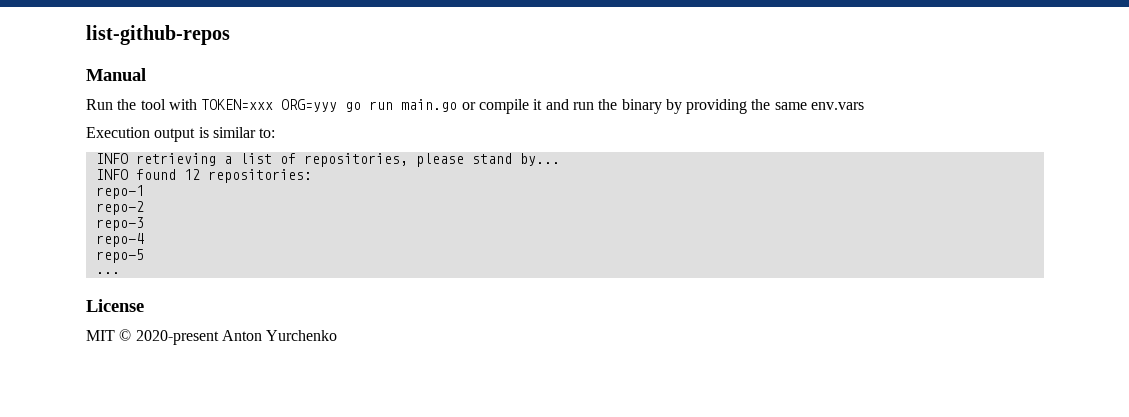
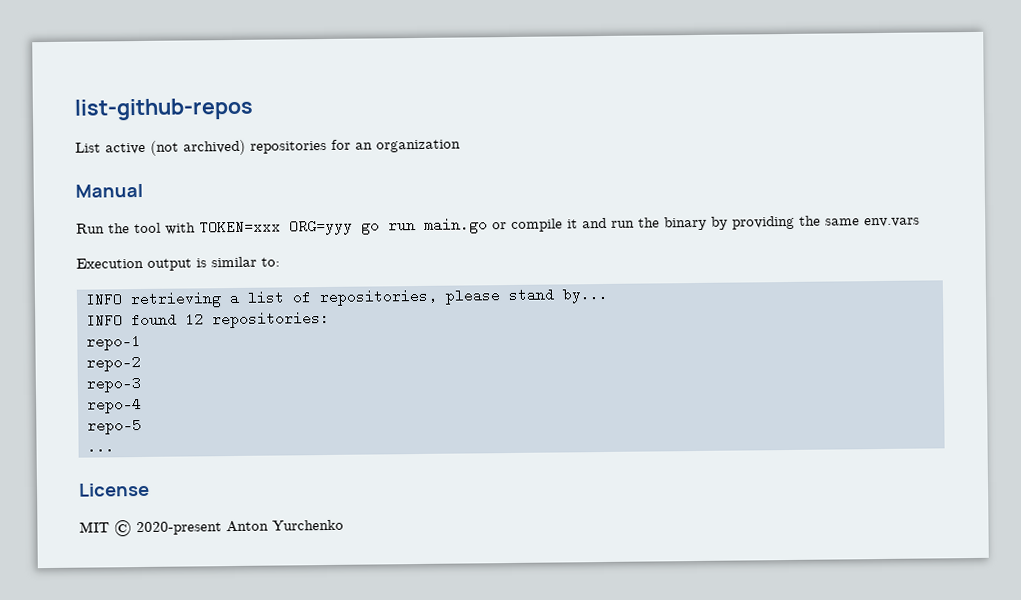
(230, 35) none -> [75,139,461,156] // List active (not archived) repositories for an organization

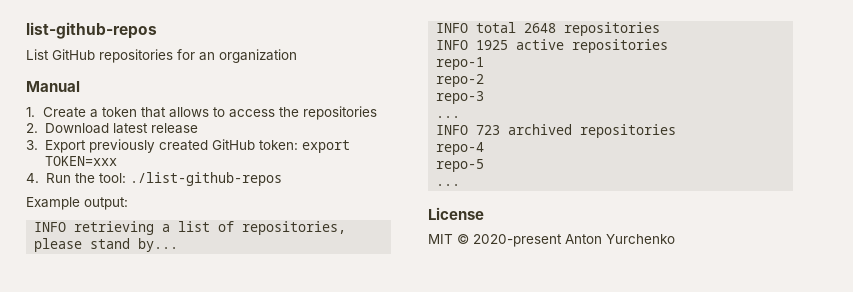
[105,139,246,156] active (not archived) -> [52,49,95,60] GitHub
[76,215,920,236] [76,256,280,271] Run the tool with TOKEN=xxx ORG=yyy go run main.go or compile it and run the binary by providing the same env.vars // Execution output is similar to: -> [26,106,377,120] [26,123,198,134] [26,139,350,153] [44,156,117,166] [26,172,282,186] [26,197,128,210] 1. Create a token that allows to access the repositories // 2. Download latest release // 3. Export previously created GitHub token: export TOKEN=xxx // 4. Run the tool: ./list-github-repos // Example output:
[130,310,330,329] [85,334,141,351] [85,355,141,372] [85,376,141,393] found 12 repositories: // repo-1 // repo-2 // repo-3 -> [476,22,661,36] [436,39,669,53] [436,57,485,70] [436,74,485,87] [436,91,485,104] [436,116,461,118] [436,124,677,138] total 2648 repositories // INFO 1925 active repositories // repo-1 // repo-2 // repo-3 // ... // INFO 723 archived repositories

